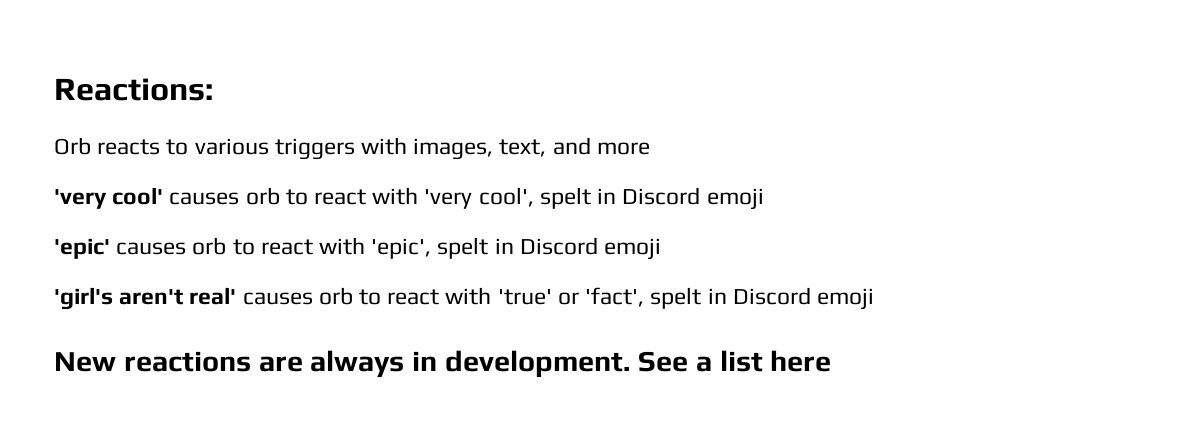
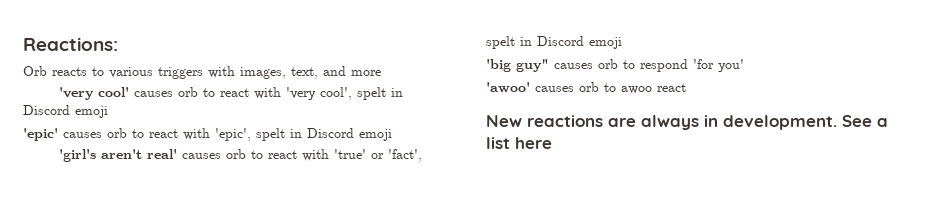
(874, 299) none -> [486,59,744,72] [486,82,686,94] // 'big guy" causes orb to respond 'for you' // 'awoo' causes orb to awoo react

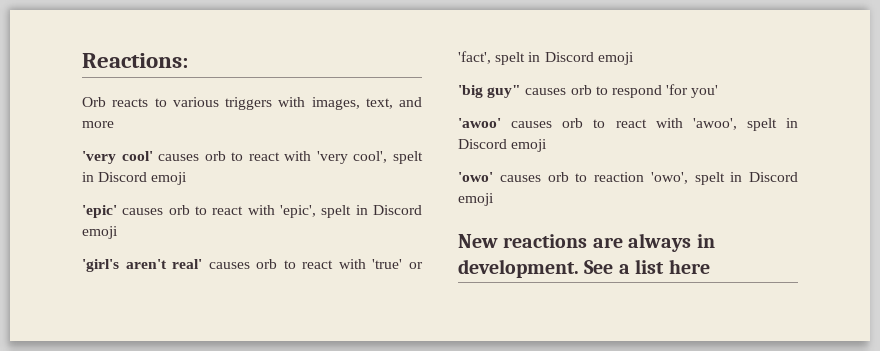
[621,83,686,94] awoo react -> [615,118,798,131] [458,139,548,152] [458,172,798,185] [458,193,494,206] react with 'awoo', spelt in Discord emoji // 'owo' causes orb to reaction 'owo', spelt in Discord emoji

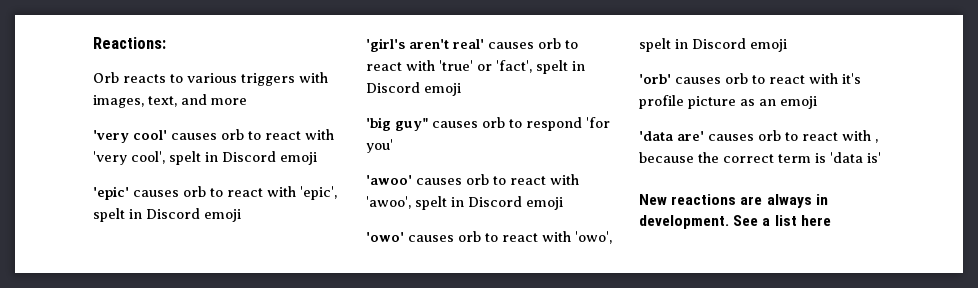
[594,172,644,182] reaction -> [502,231,571,242] react with
(494, 199) none -> [639,73,861,84] [639,95,817,109] [639,130,878,143] [639,152,881,163] // 'orb' causes orb to react with it's profile picture as an emoji // 'data are' causes orb to react with , because the correct term is 'data is'

